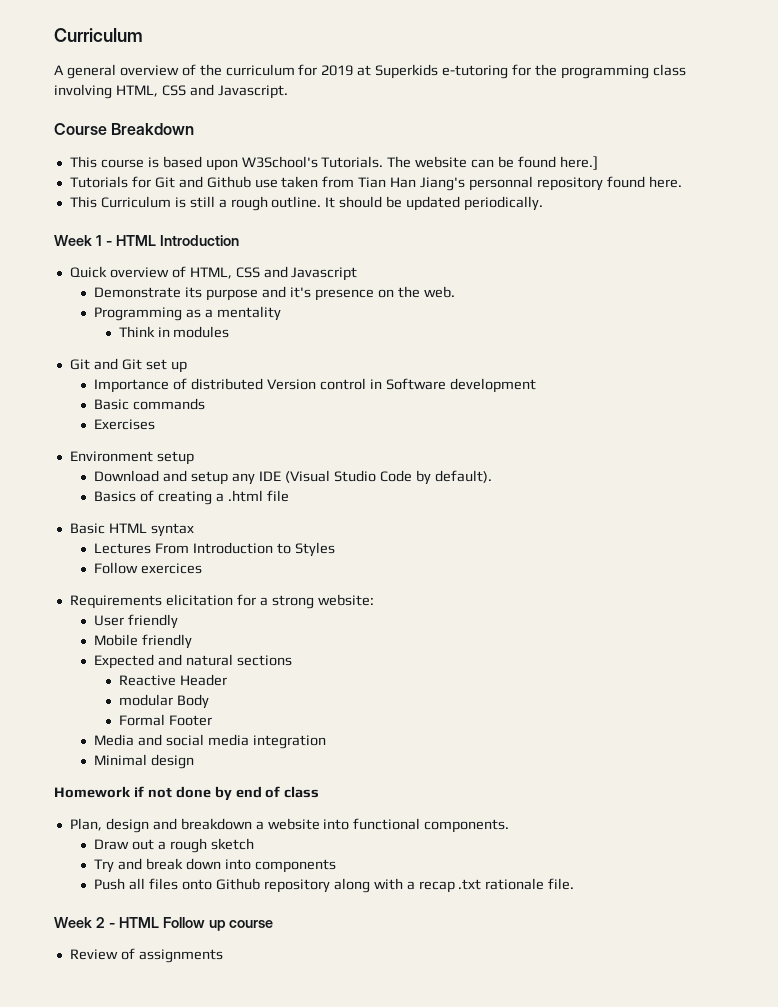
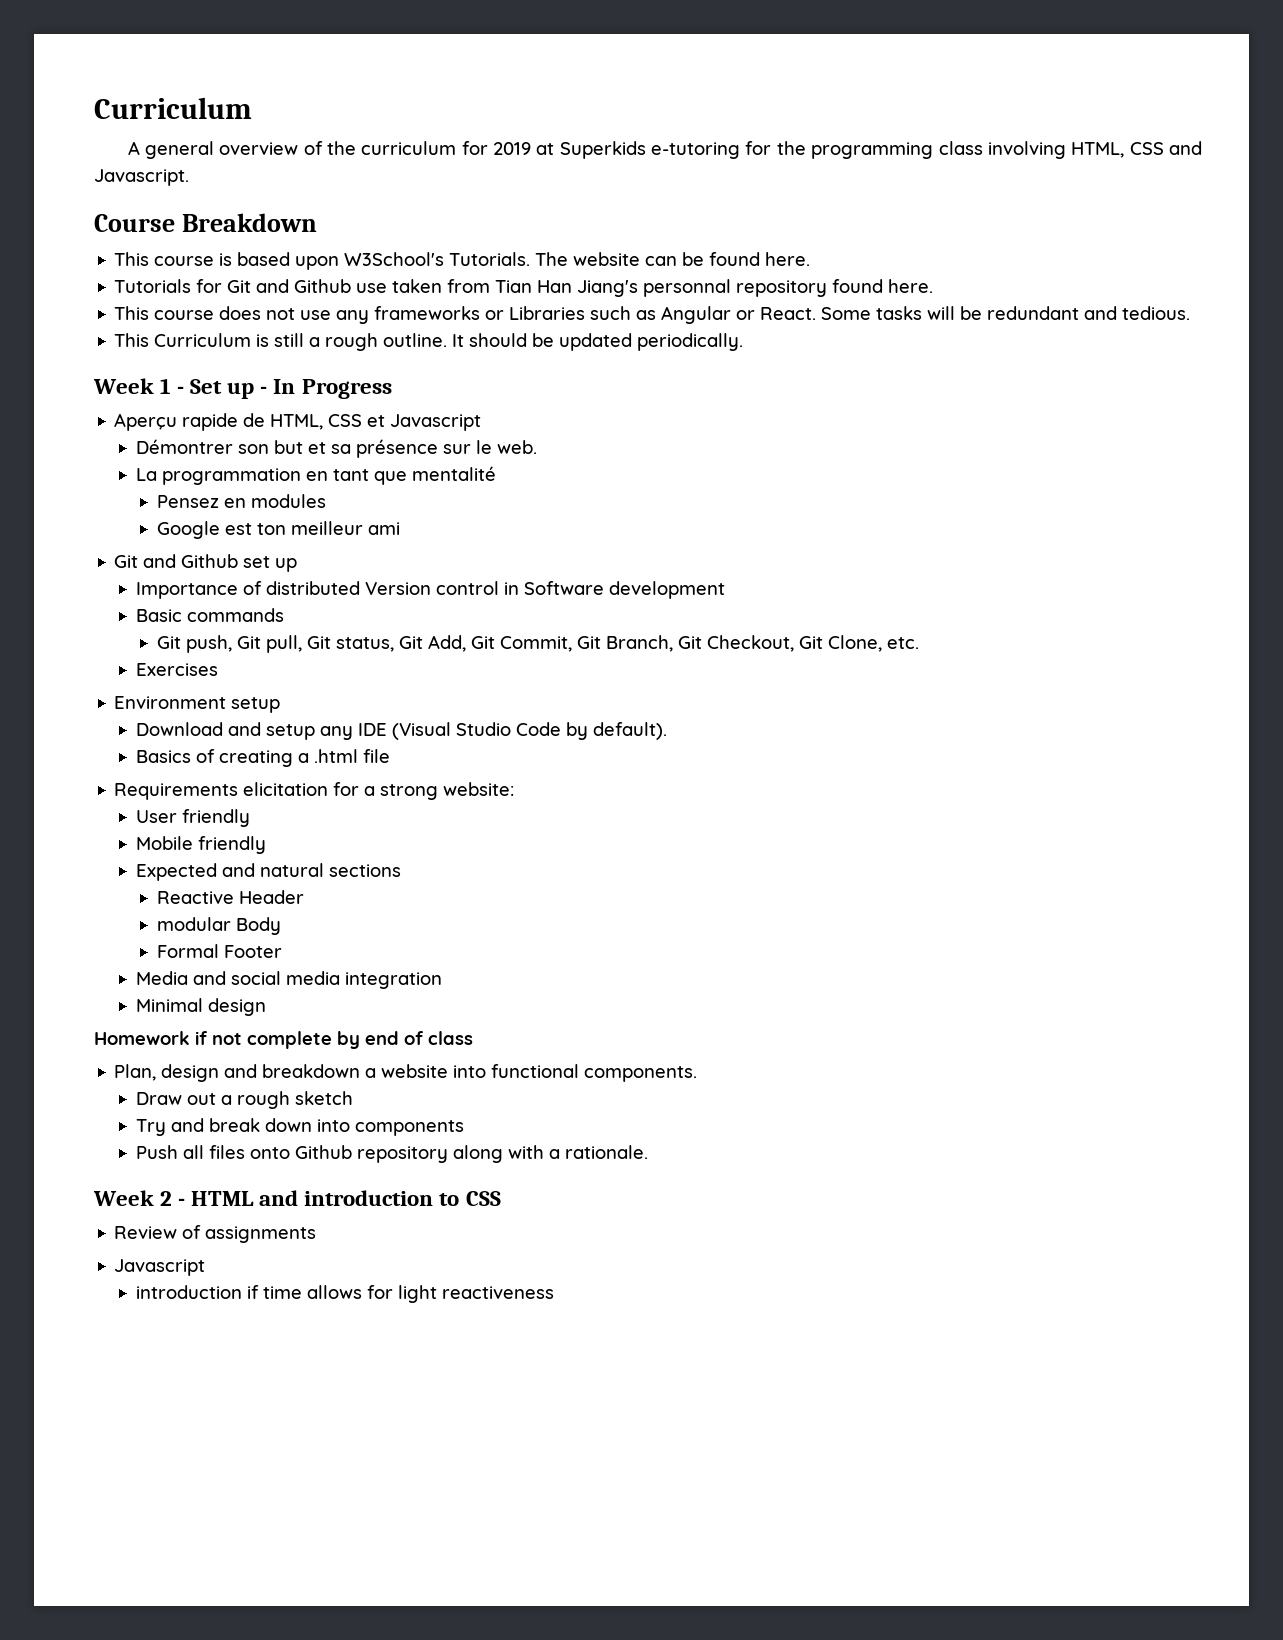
[559,156,598,170] here.] -> [765,252,811,266] here.
(682, 182) none -> [114,306,1191,324] // This course does not use any frameworks or Libraries such as Angular or React. Some tasks will be redundant and tedious.
[115,235,239,246] [69,266,358,281] [94,286,455,301] [94,306,282,321] [118,326,230,338] [69,358,142,370] HTML Introduction // Quick overview of HTML, CSS and Javascript // Demonstrate its purpose and it's presence on the web. // Programming as a mentality // Think in modules // Git and Git -> [190,379,392,399] [114,413,482,431] [135,439,537,458] [135,466,496,485] [156,494,326,508] [156,521,400,539] [114,554,239,568] Set up - In Progress // Aperçu rapide de HTML, CSS et Javascript // Démontrer son but et sa présence sur le web. // La programmation en tant que mentalité // Pensez en modules // Google est ton meilleur ami // Git and Github
(206, 404) none -> [156,635,919,653] // Git push, Git pull, Git status, Git Add, Git Commit, Git Branch, Git Checkout, Git Clone, etc.
[69,523,194,537] [94,542,335,557] [94,562,203,574] // Basic HTML syntax // Lectures From Introduction to Styles // Follow exercices -> (390, 756) none
[175,786,211,798] done -> [247,1031,332,1049] complete
[418,878,575,893] recap .txt rationale file. -> [564,1145,648,1159] rationale.
[162,917,274,931] Follow up course -> [259,1190,501,1206] and introduction to CSS
(223, 956) none -> [114,1259,206,1276] [135,1285,554,1303] // Javascript // introduction if time allows for light reactiveness

